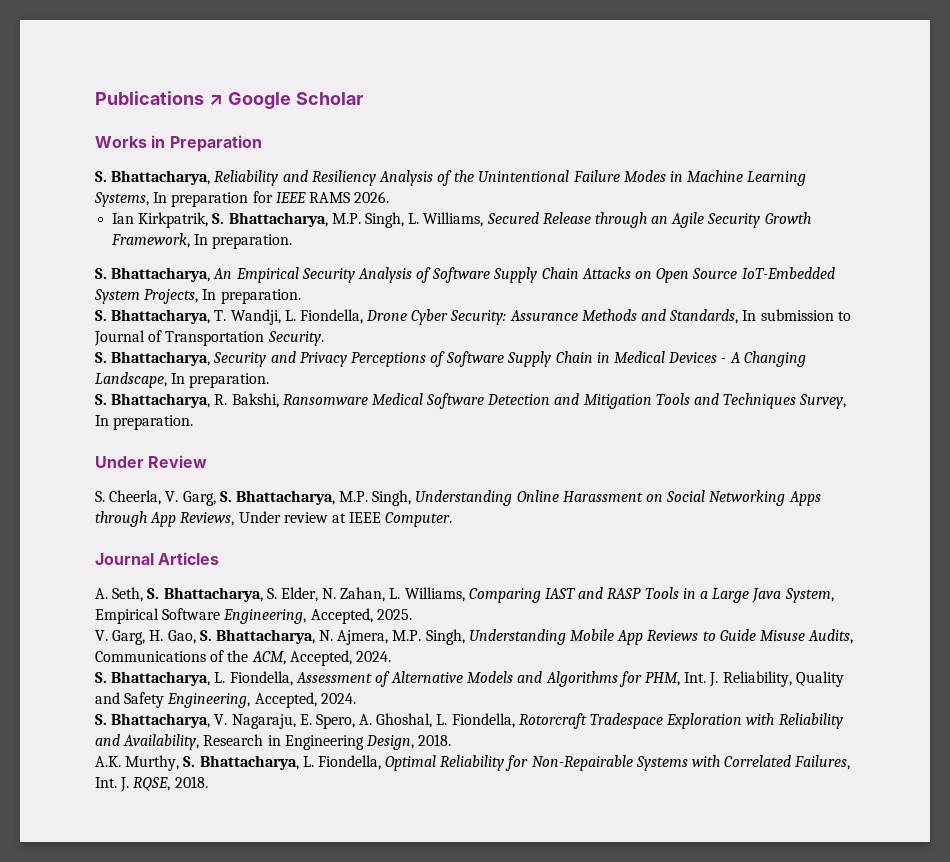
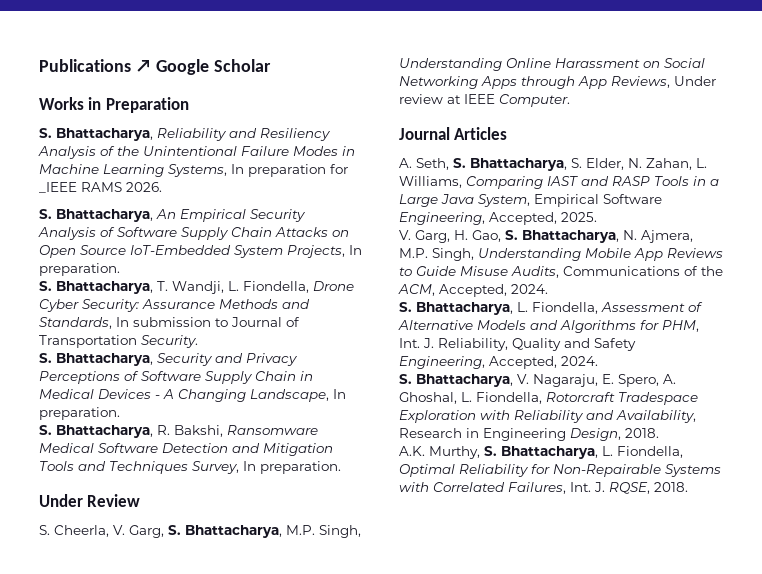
[275,192,306,203] IEEE -> [39,182,77,193] _IEEE
[112,212,811,228] [111,233,293,249] // Ian Kirkpatrik, S. Bhattacharya, M.P. Singh, L. Williams, Secured Release through an Agile Security Growth Framework, In preparation. -> (162, 187) none

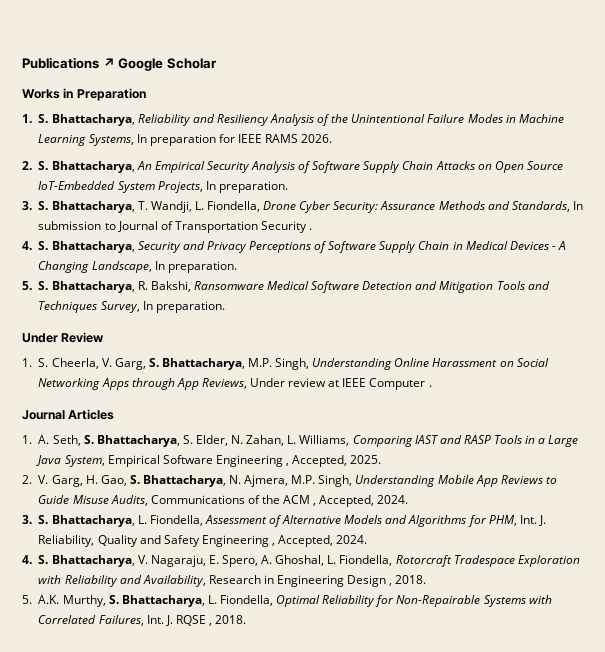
(189, 105) none -> [22,114,32,123] 1.
[39,182,77,193] _IEEE -> [237,134,262,143] IEEE
(162, 187) none -> [22,161,32,170] 2.
(120, 269) none -> [22,201,32,210] 3.
[141,335,198,348] Security. // -> [260,221,313,233] [22,241,32,250] Security . // 4.
(120, 413) none -> [22,281,32,290] 5.
(141, 500) none -> [22,358,32,367] 1.
[499,94,570,107] Computer. -> [369,378,432,390] Computer .
(508, 133) none -> [22,435,32,444] 1.
[399,212,485,225] Engineering, -> [215,455,289,467] Engineering ,
(597, 217) none -> [22,475,32,484] 2.
[398,284,548,297] ACM, Accepted, 2024. // -> [283,495,409,507] [22,515,32,524] ACM , Accepted, 2024. // 3.
[399,356,598,369] Engineering, Accepted, 2024. // -> [201,535,368,547] [22,555,32,564] Engineering , Accepted, 2024. // 4.
[570,428,621,441] Design, -> [347,575,393,587] Design ,
(659, 433) none -> [22,595,32,604] 5.
[609,482,650,494] RQSE, -> [175,615,212,626] RQSE ,

